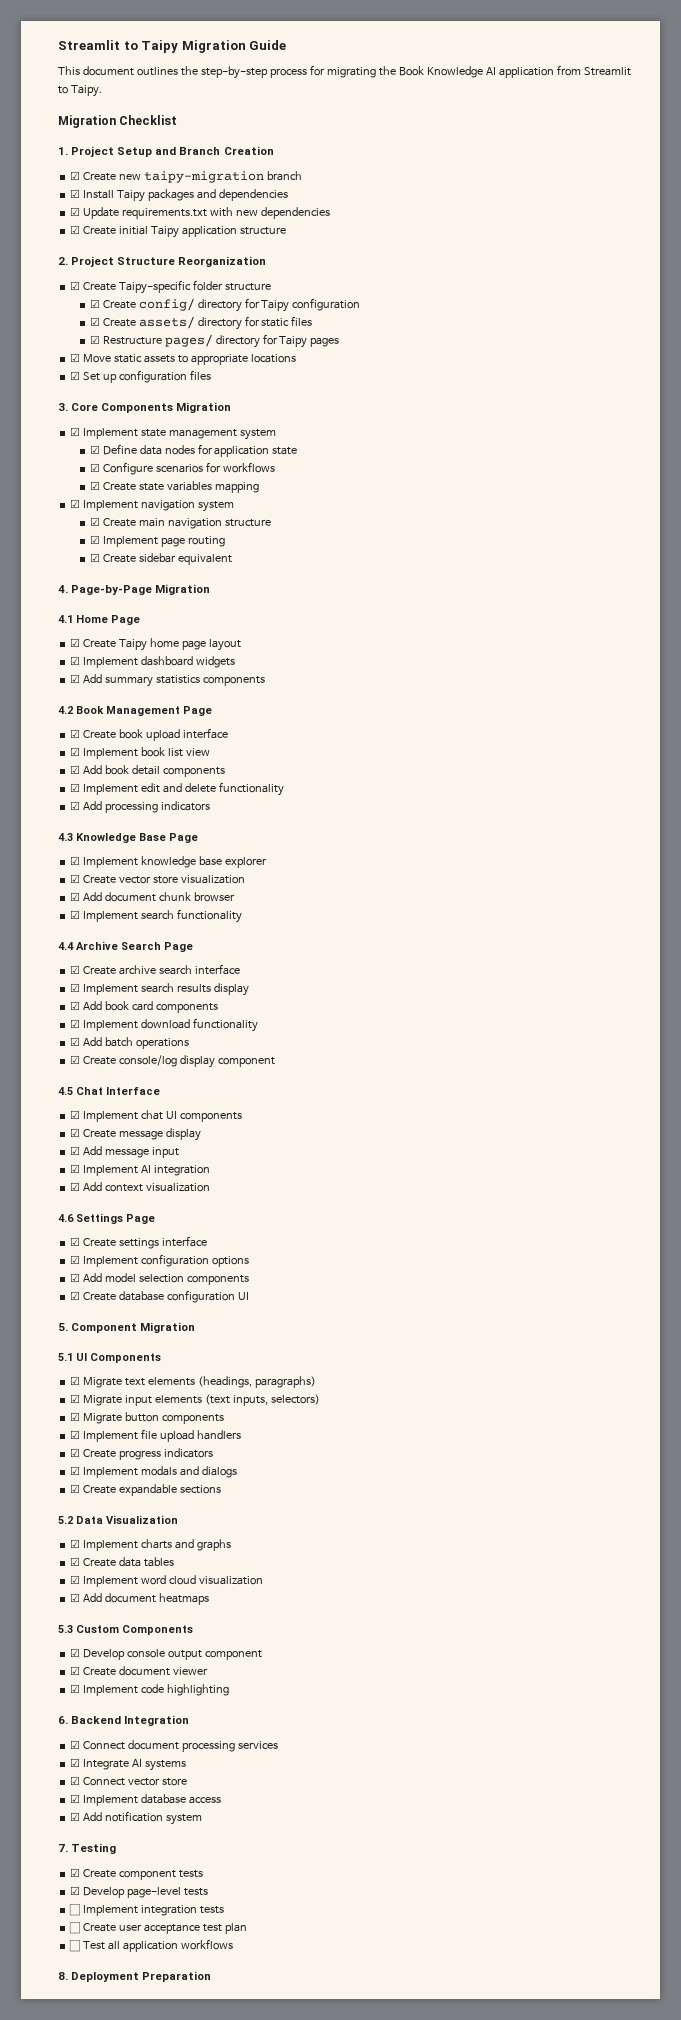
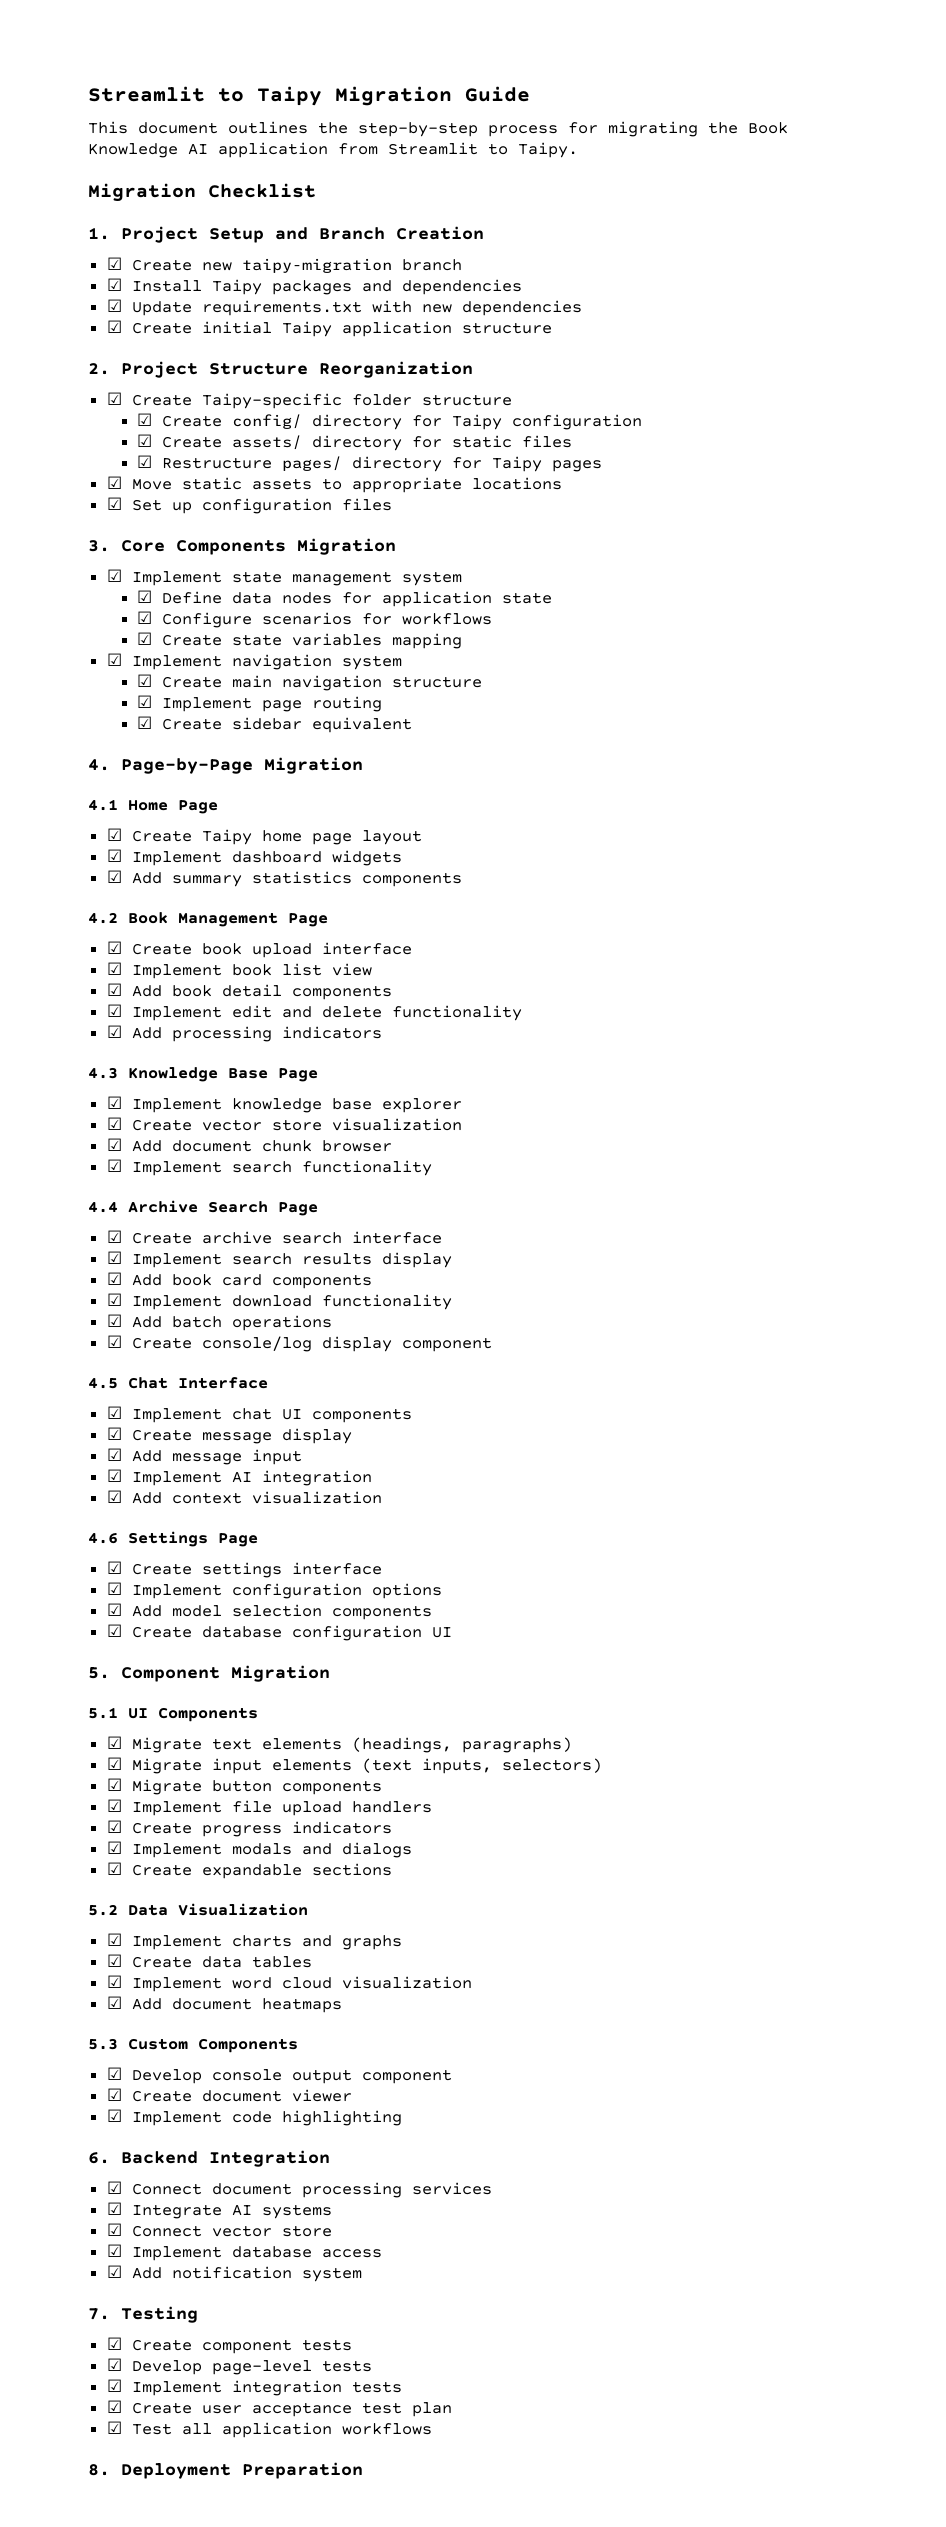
[69,1904,81,1916] ☐ -> [106,2379,122,2392] ☑
[69,1922,81,1934] ☐ -> [106,2400,122,2413] ☑
[69,1940,81,1952] ☐ -> [106,2421,122,2434] ☑

